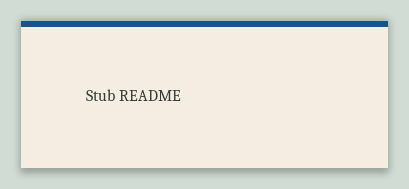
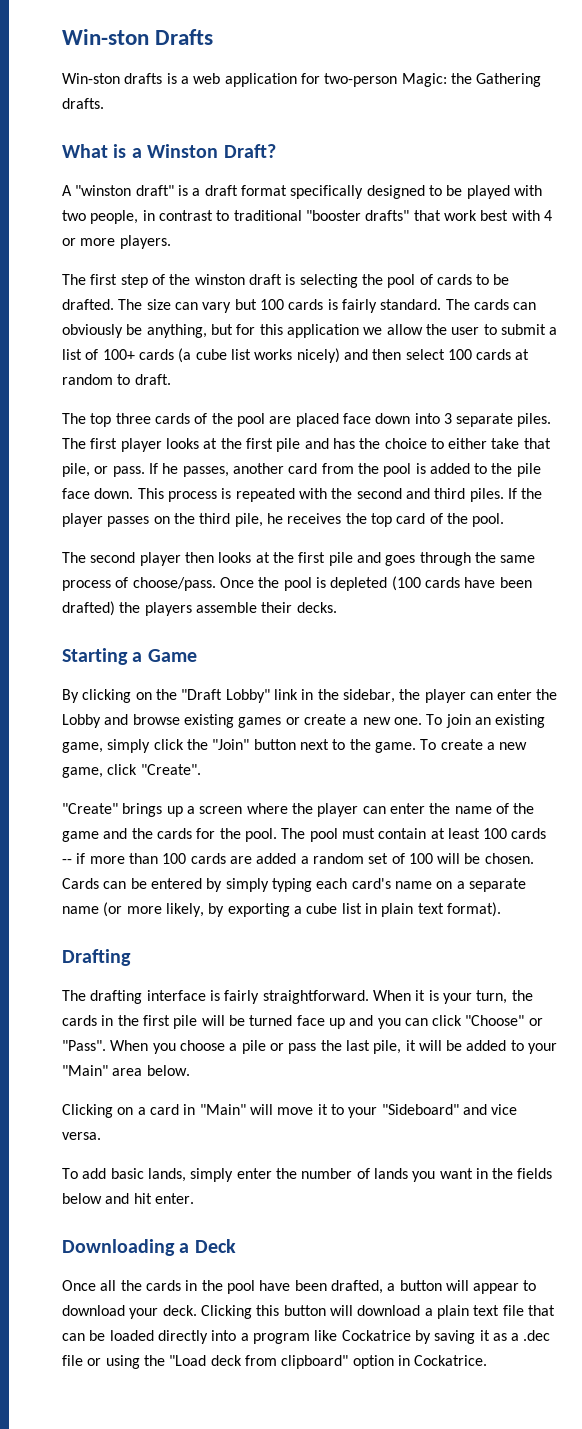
[86,89,182,101] Stub README -> [62,29,214,45] [62,73,542,87] [62,98,104,109] [62,144,276,158] [62,185,542,199] [62,210,552,224] [62,235,171,249] [62,274,510,288] [62,299,537,313] [62,324,558,338] [62,348,530,363] [62,374,171,385] [62,413,552,427] [62,438,551,452] [62,463,541,477] [62,488,543,502] [62,513,505,527] [62,552,536,566] [62,576,532,591] [62,601,337,616] [62,648,197,665] [62,689,558,703] [62,714,546,728] [62,739,528,753] [62,764,201,778] [62,803,535,817] [62,828,547,842] [62,853,534,864] [62,878,526,892] [62,902,501,917] [62,949,131,966] [62,990,533,1004] [62,1015,543,1029] [62,1040,558,1054] [62,1065,190,1076] [62,1104,518,1118] [62,1132,101,1140] [62,1168,553,1182] [62,1193,194,1204] [62,1239,236,1256] [62,1280,537,1294] [62,1305,555,1319] [62,1330,551,1344] [62,1355,488,1369] Win-ston Drafts // Win-ston drafts is a web application for two-person Magic: the Gathering drafts. // What is a Winston Draft? // A "winston draft" is a draft format specifically designed to be played with two people, in contrast to traditional "booster drafts" that work best with 4 or more players. // The first step of the winston draft is selecting the pool of cards to be drafted. The size can vary but 100 cards is fairly standard. The cards can obviously be anything, but for this application we allow the user to submit a list of 100+ cards (a cube list works nicely) and then select 100 cards at random to draft. // The top three cards of the pool are placed face down into 3 separate piles. The first player looks at the first pile and has the choice to either take that pile, or pass. If he passes, another card from the pool is added to the pile face down. This process is repeated with the second and third piles. If the player passes on the third pile, he receives the top card of the pool. // The second player then looks at the first pile and goes through the same process of choose/pass. Once the pool is depleted (100 cards have been drafted) the players assemble their decks. // Starting a Game // By clicking on the "Draft Lobby" link in the sidebar, the player can enter the Lobby and browse existing games or create a new one. To join an existing game, simply click the "Join" button next to the game. To create a new game, click "Create". // "Create" brings up a screen where the player can enter the name of the game and the cards for the pool. The pool must contain at least 100 cards -- if more than 100 cards are added a random set of 100 will be chosen. Cards can be entered by simply typing each card's name on a separate name (or more likely, by exporting a cube list in plain text format). // Drafting // The drafting interface is fairly straightforward. When it is your turn, the cards in the first pile will be turned face up and you can click "Choose" or "Pass". When you choose a pile or pass the last pile, it will be added to your "Main" area below. // Clicking on a card in "Main" will move it to your "Sideboard" and vice versa. // To add basic lands, simply enter the number of lands you want in the fields below and hit enter. // Downloading a Deck // Once all the cards in the pool have been drafted, a button will appear to download your deck. Clicking this button will download a plain text file that can be loaded directly into a program like Cockatrice by saving it as a .dec file or using the "Load deck from clipboard" option in Cockatrice.

